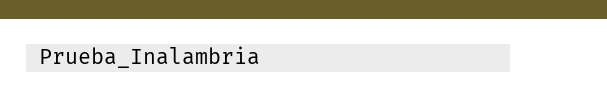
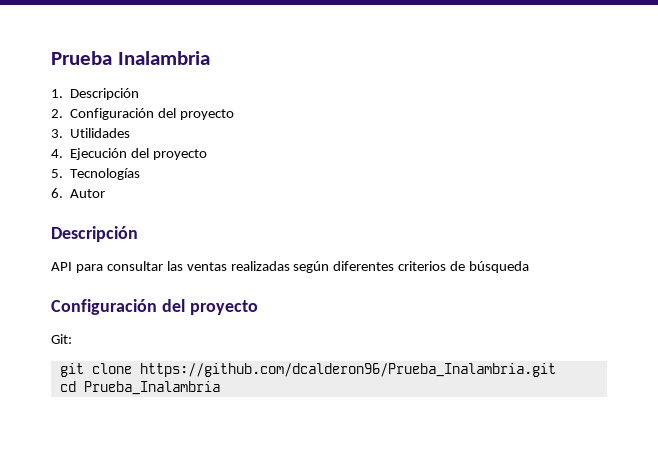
(38, 57) none -> [51,51,210,65] [51,88,140,100] [51,108,235,120] [51,128,131,138] [51,148,208,160] [51,168,141,180] [51,188,106,198] [51,226,138,242] [51,261,530,273] [51,299,258,315] [51,334,72,344] [59,363,556,377] [59,381,76,392] Prueba Inalambria // 1. Descripción // 2. Configuración del proyecto // 3. Utilidades // 4. Ejecución del proyecto // 5. Tecnologías // 6. Autor // Descripción // API para consultar las ventas realizadas según diferentes criterios de búsqueda // Configuración del proyecto // Git: // git clone https://github.com/dcalderon96/Prueba_Inalambria.git // cd

